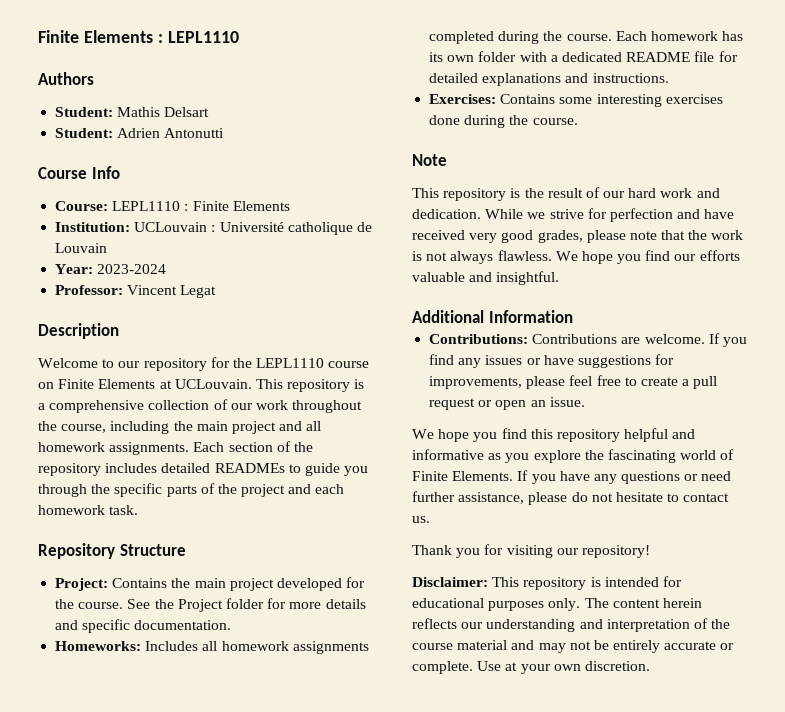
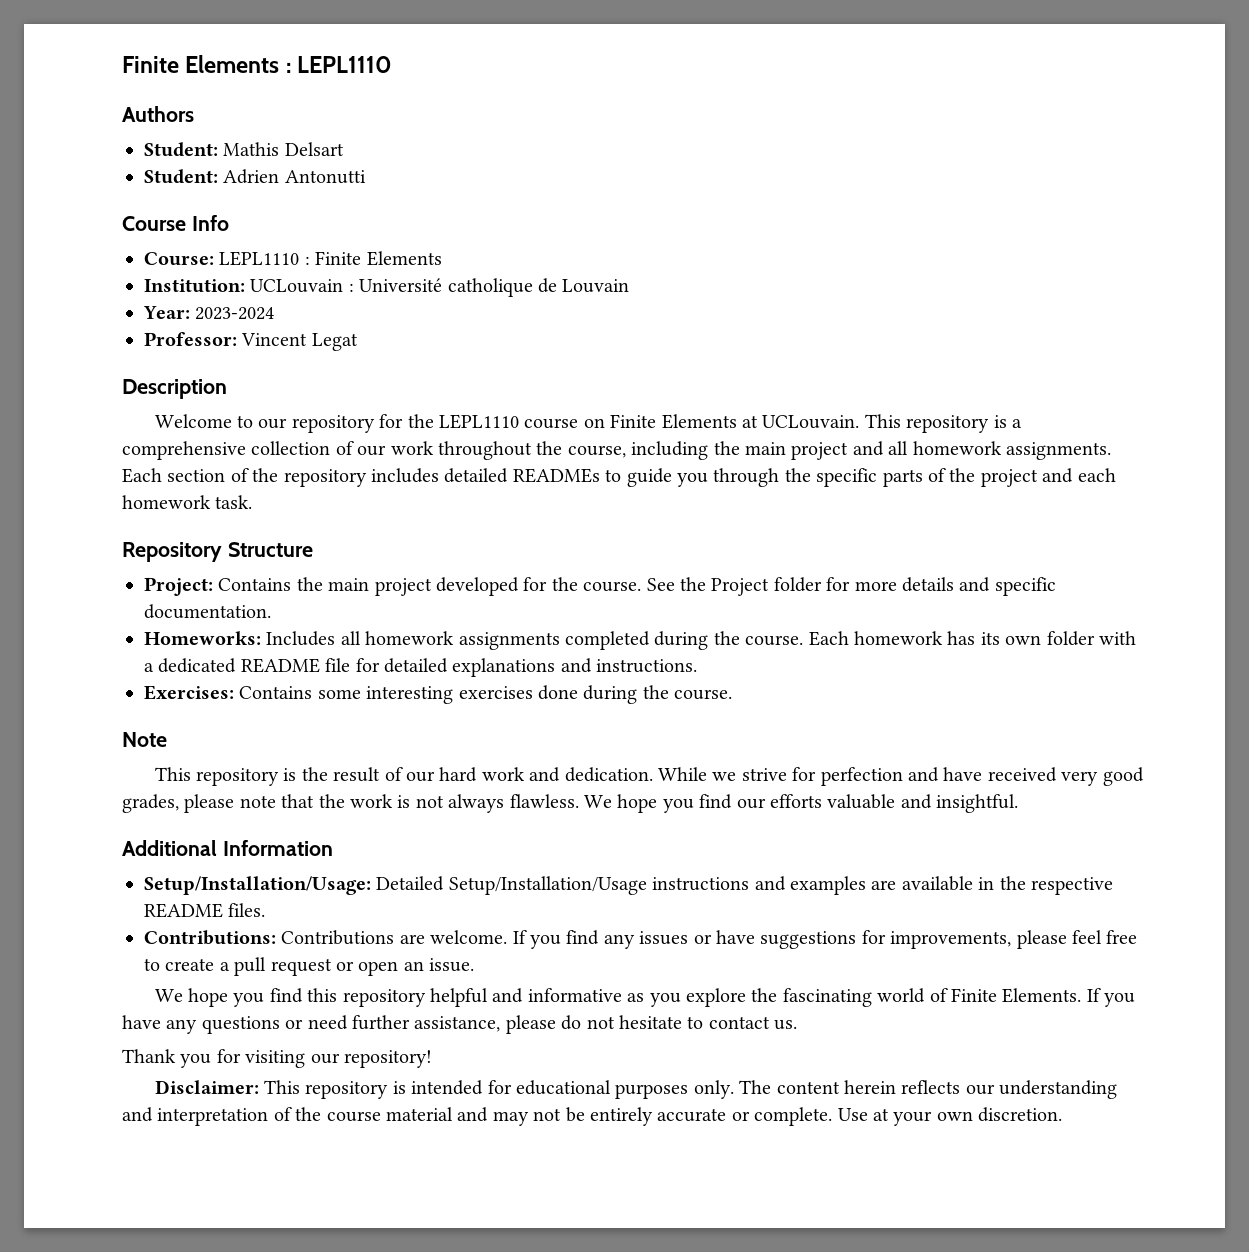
(573, 316) none -> [144,876,1113,895] [144,903,266,918] // Setup/Installation/Usage: Detailed Setup/Installation/Usage instructions and examples are available in the respective README files.

